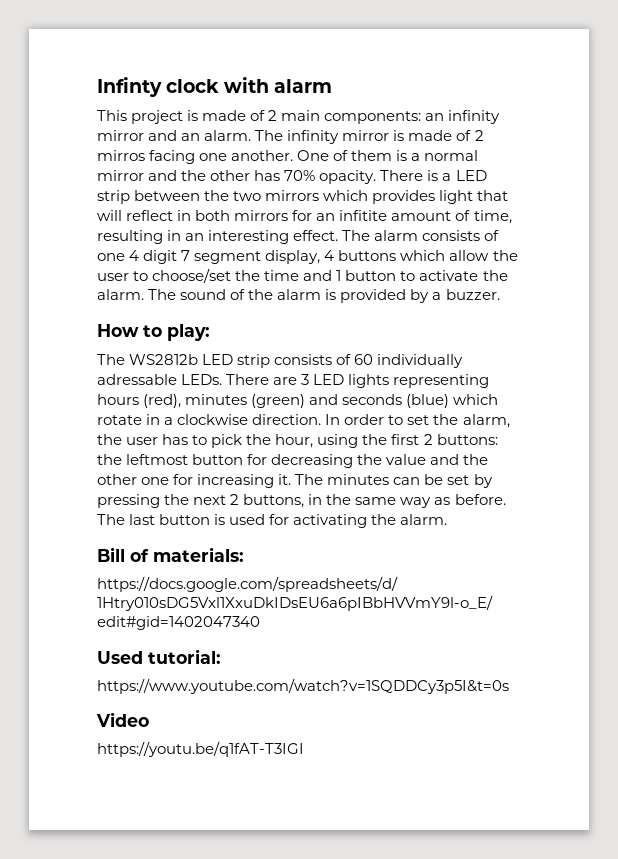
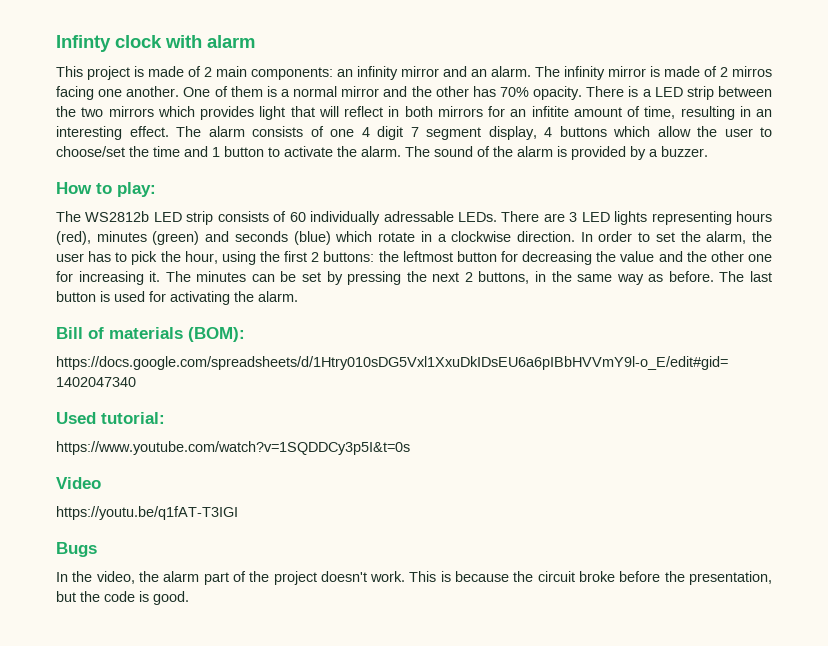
[153,547,244,562] materials: -> [109,327,245,342] materials (BOM):
(304, 749) none -> [56,542,97,557] [56,571,772,585] [56,591,189,605] // Bugs // In the video, the alarm part of the project doesn't work. This is because the circuit broke before the presentation, but the code is good.

